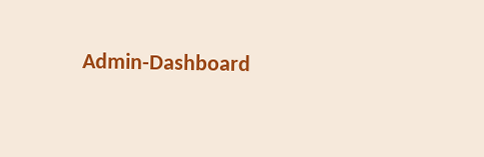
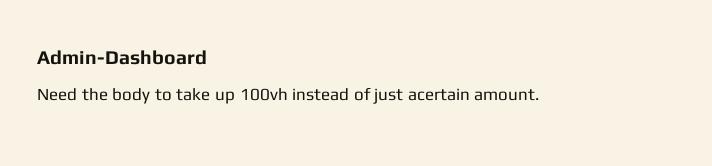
(251, 62) none -> [37,87,540,104] // Need the body to take up 100vh instead of just acertain amount.

